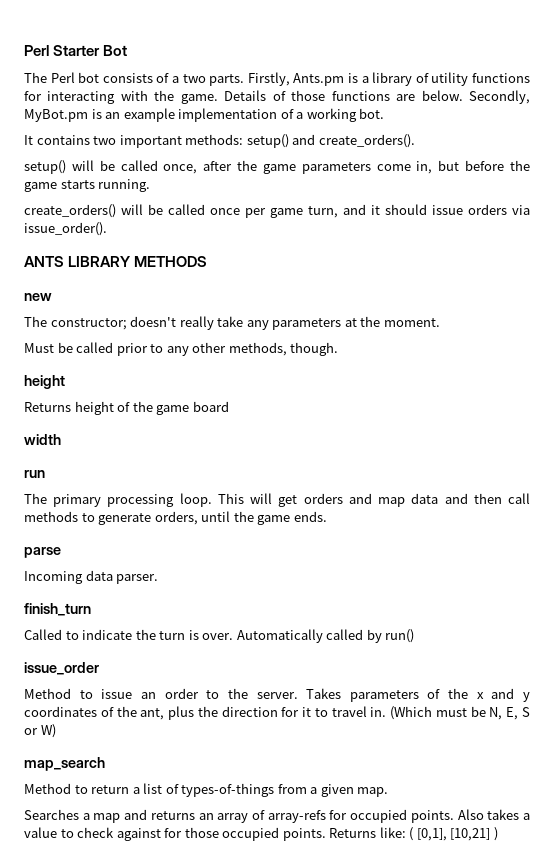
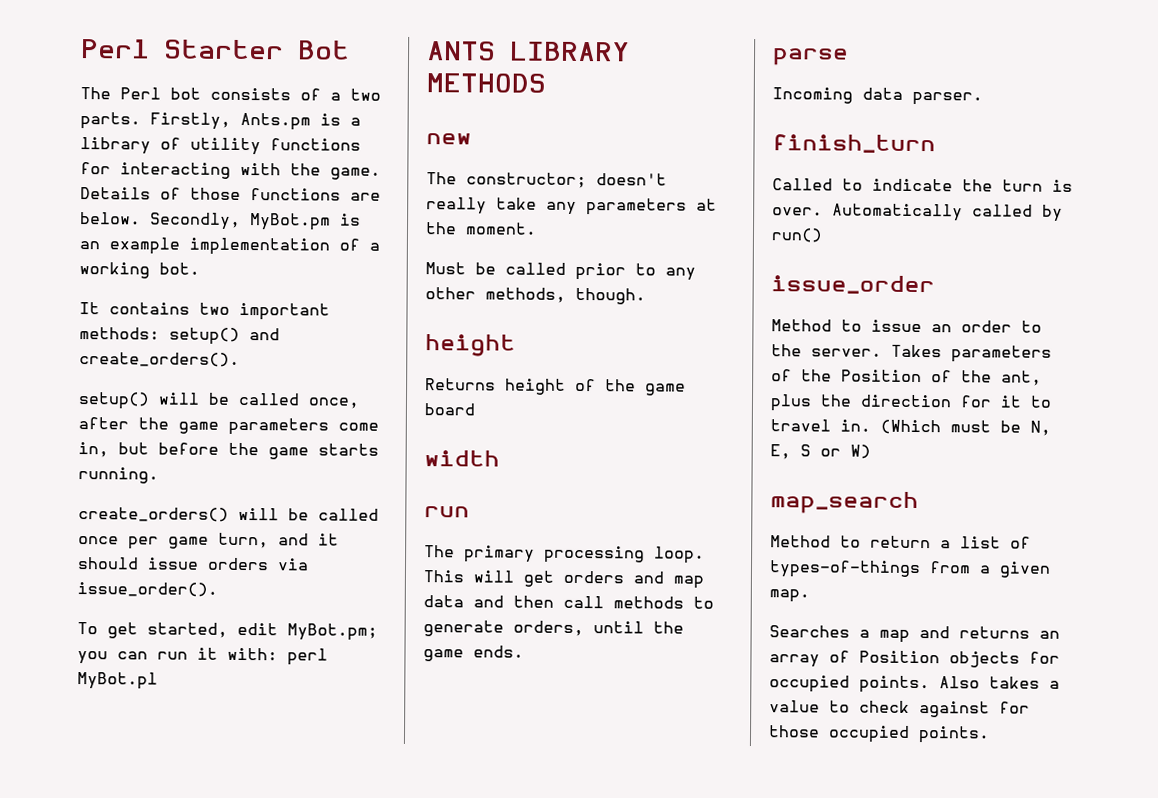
(107, 229) none -> [77,622,378,641] [77,647,328,666] [77,672,158,690] // To get started, edit MyBot.pm; you can run it with: perl MyBot.pl
[476,688,531,702] [24,706,97,717] x and y coordinates -> [841,369,922,383] Position
[267,810,326,823] array-refs -> [859,650,1020,668] Position objects
[329,827,498,841] Returns like: ( [0,1], [10,21] ) -> (990, 735) none

